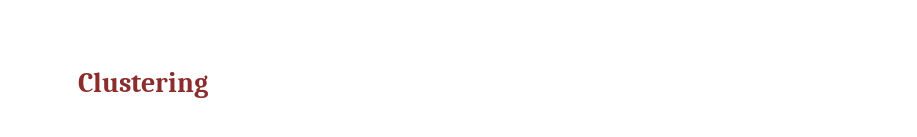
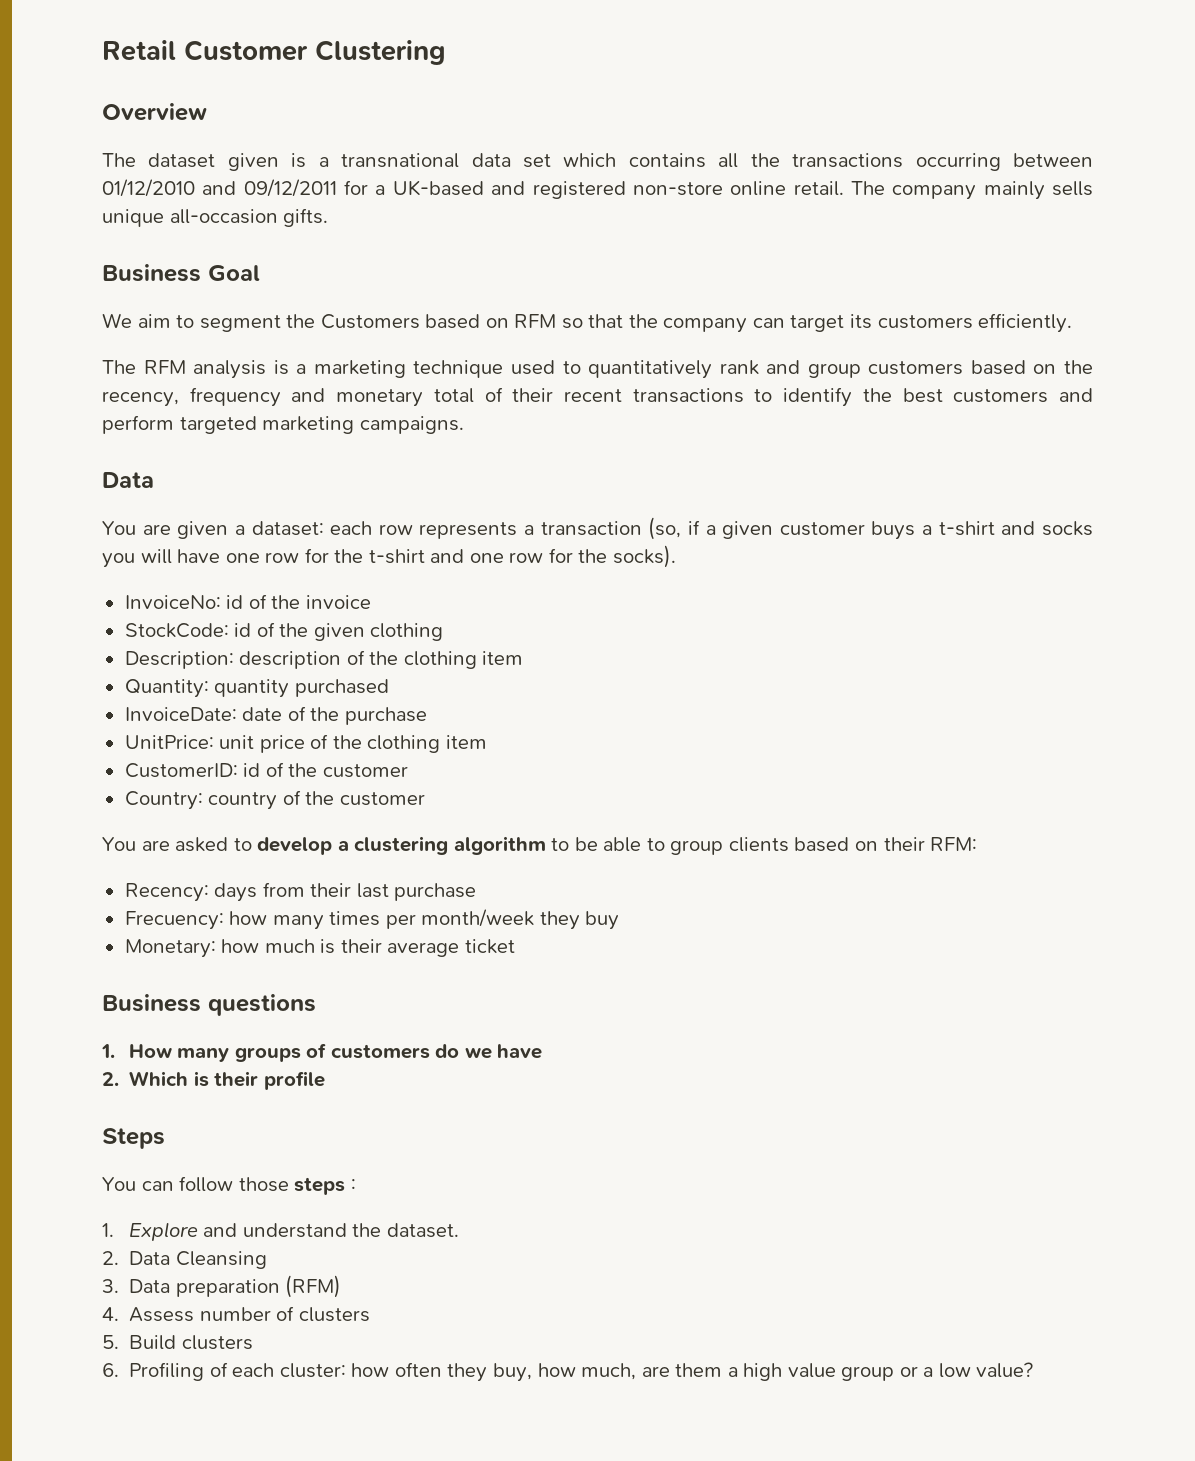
(78, 85) none -> [102,40,308,61] Retail Customer
(208, 85) none -> [102,103,207,121] [102,153,1093,171] [102,179,1093,200] [102,208,329,227] [102,264,260,282] [102,313,1073,333] [102,360,1093,379] [102,387,1093,407] [102,415,464,434] [102,472,154,488] [102,517,1094,540] [102,545,676,568] [124,594,371,609] [124,622,444,641] [124,650,524,669] [124,679,389,698] [124,706,427,725] [124,734,487,753] [124,762,408,778] [124,790,425,810] [102,836,978,855] [124,882,477,902] [124,909,620,930] [124,939,515,958] [102,994,316,1016] [101,1043,543,1062] [102,1071,325,1090] [102,1128,165,1149] [102,1176,356,1195] [102,1222,459,1241] [102,1251,267,1269] [102,1275,342,1298] [102,1306,370,1322] [102,1335,253,1350] [102,1362,1034,1382] // Overview // The dataset given is a transnational data set which contains all the transactions occurring between 01/12/2010 and 09/12/2011 for a UK-based and registered non-store online retail. The company mainly sells unique all-occasion gifts. // Business Goal // We aim to segment the Customers based on RFM so that the company can target its customers efficiently. // The RFM analysis is a marketing technique used to quantitatively rank and group customers based on the recency, frequency and monetary total of their recent transactions to identify the best customers and perform targeted marketing campaigns. // Data // You are given a dataset: each row represents a transaction (so, if a given customer buys a t-shirt and socks you will have one row for the t-shirt and one row for the socks). // InvoiceNo: id of the invoice // StockCode: id of the given clothing // Description: description of the clothing item // Quantity: quantity purchased // InvoiceDate: date of the purchase // UnitPrice: unit price of the clothing item // CustomerID: id of the customer // Country: country of the customer // You are asked to develop a clustering algorithm to be able to group clients based on their RFM: // Recency: days from their last purchase // Frecuency: how many times per month/week they buy // Monetary: how much is their average ticket // Business questions // 1. How many groups of customers do we have // 2. Which is their profile // Steps // You can follow those steps : // 1. Explore and understand the dataset. // 2. Data Cleansing // 3. Data preparation (RFM) // 4. Assess number of clusters // 5. Build clusters // 6. Profiling of each cluster: how often they buy, how much, are them a high value group or a low value?

